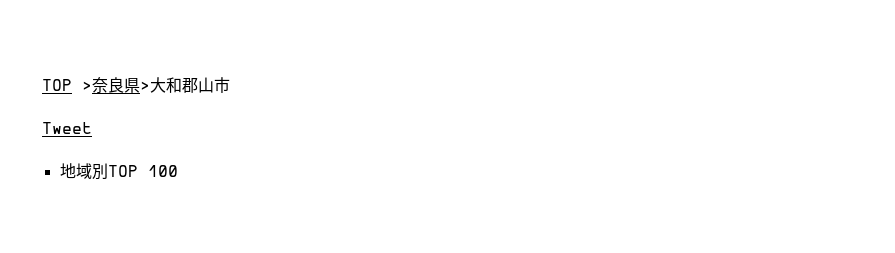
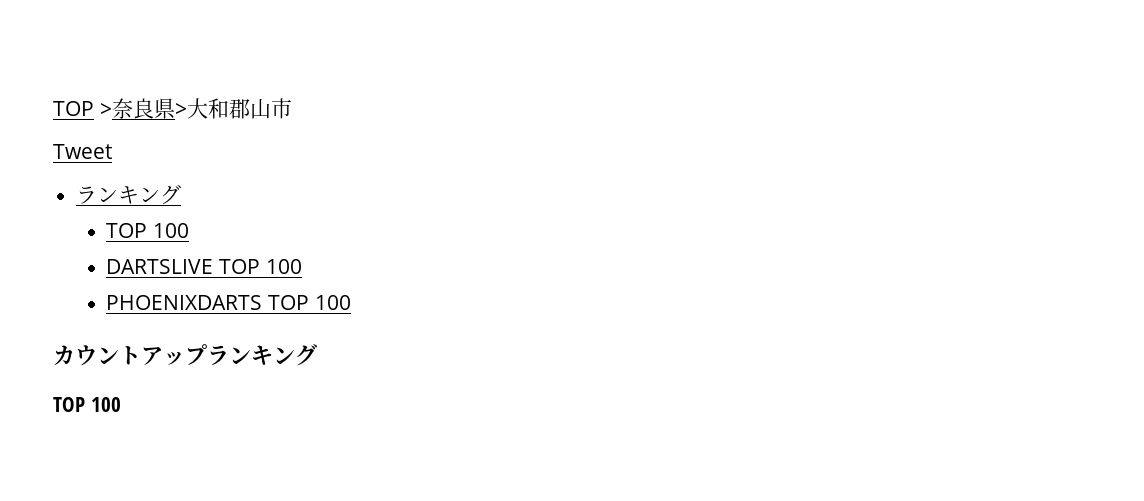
[59,163,178,180] 地域別TOP 100 -> [76,184,182,205] [106,223,190,238] [106,259,302,274] [106,295,351,310] [53,344,317,366] [53,397,121,412] ランキング // TOP 100 // DARTSLIVE TOP 100 // PHOENIXDARTS TOP 100 // カウントアップランキング // TOP 100

